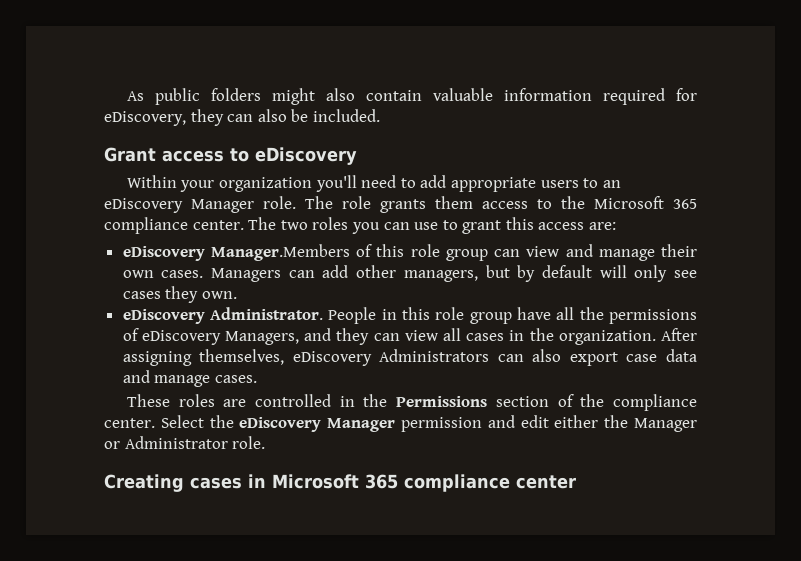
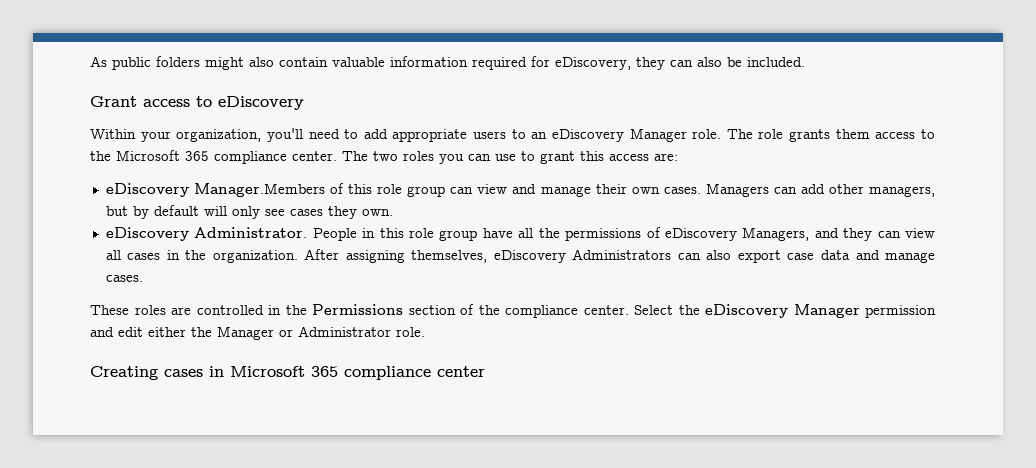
[219,177,313,192] organization -> [176,129,262,142] organization,

